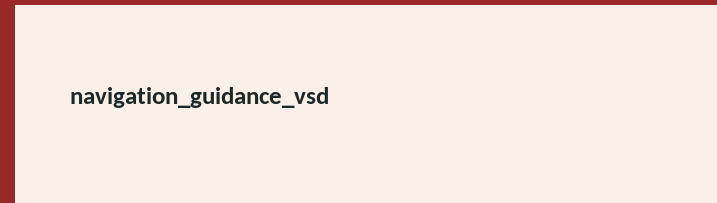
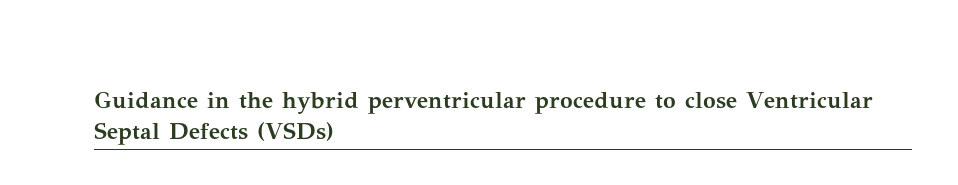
[70,87,329,108] navigation_guidance_vsd -> [94,91,873,114] [94,122,334,145] Guidance in the hybrid perventricular procedure to close Ventricular Septal Defects (VSDs)

